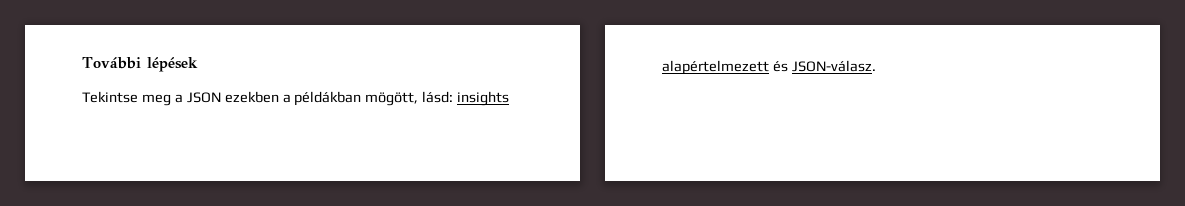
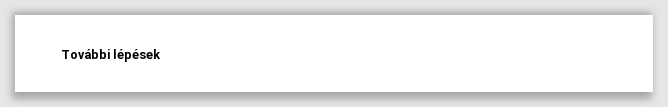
[82,91,510,106] [662,60,876,75] // Tekintse meg a JSON ezekben a példákban mögött, lásd: insights alapértelmezett és JSON-válasz. -> (162, 55) none

